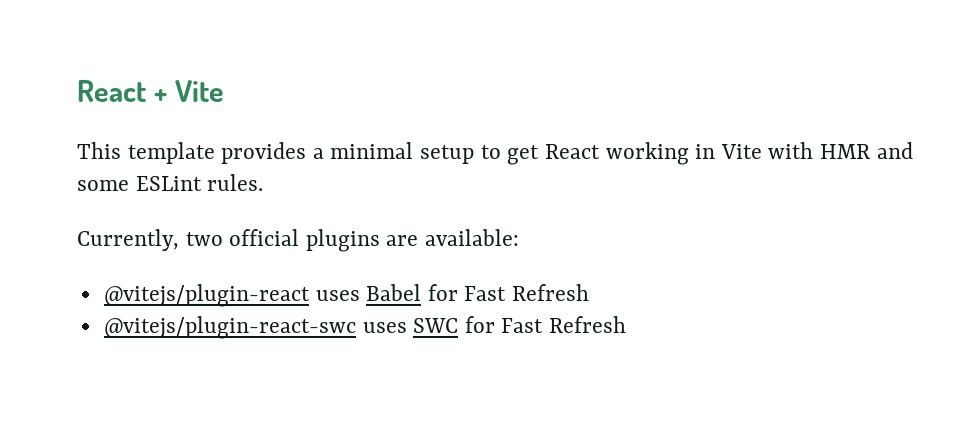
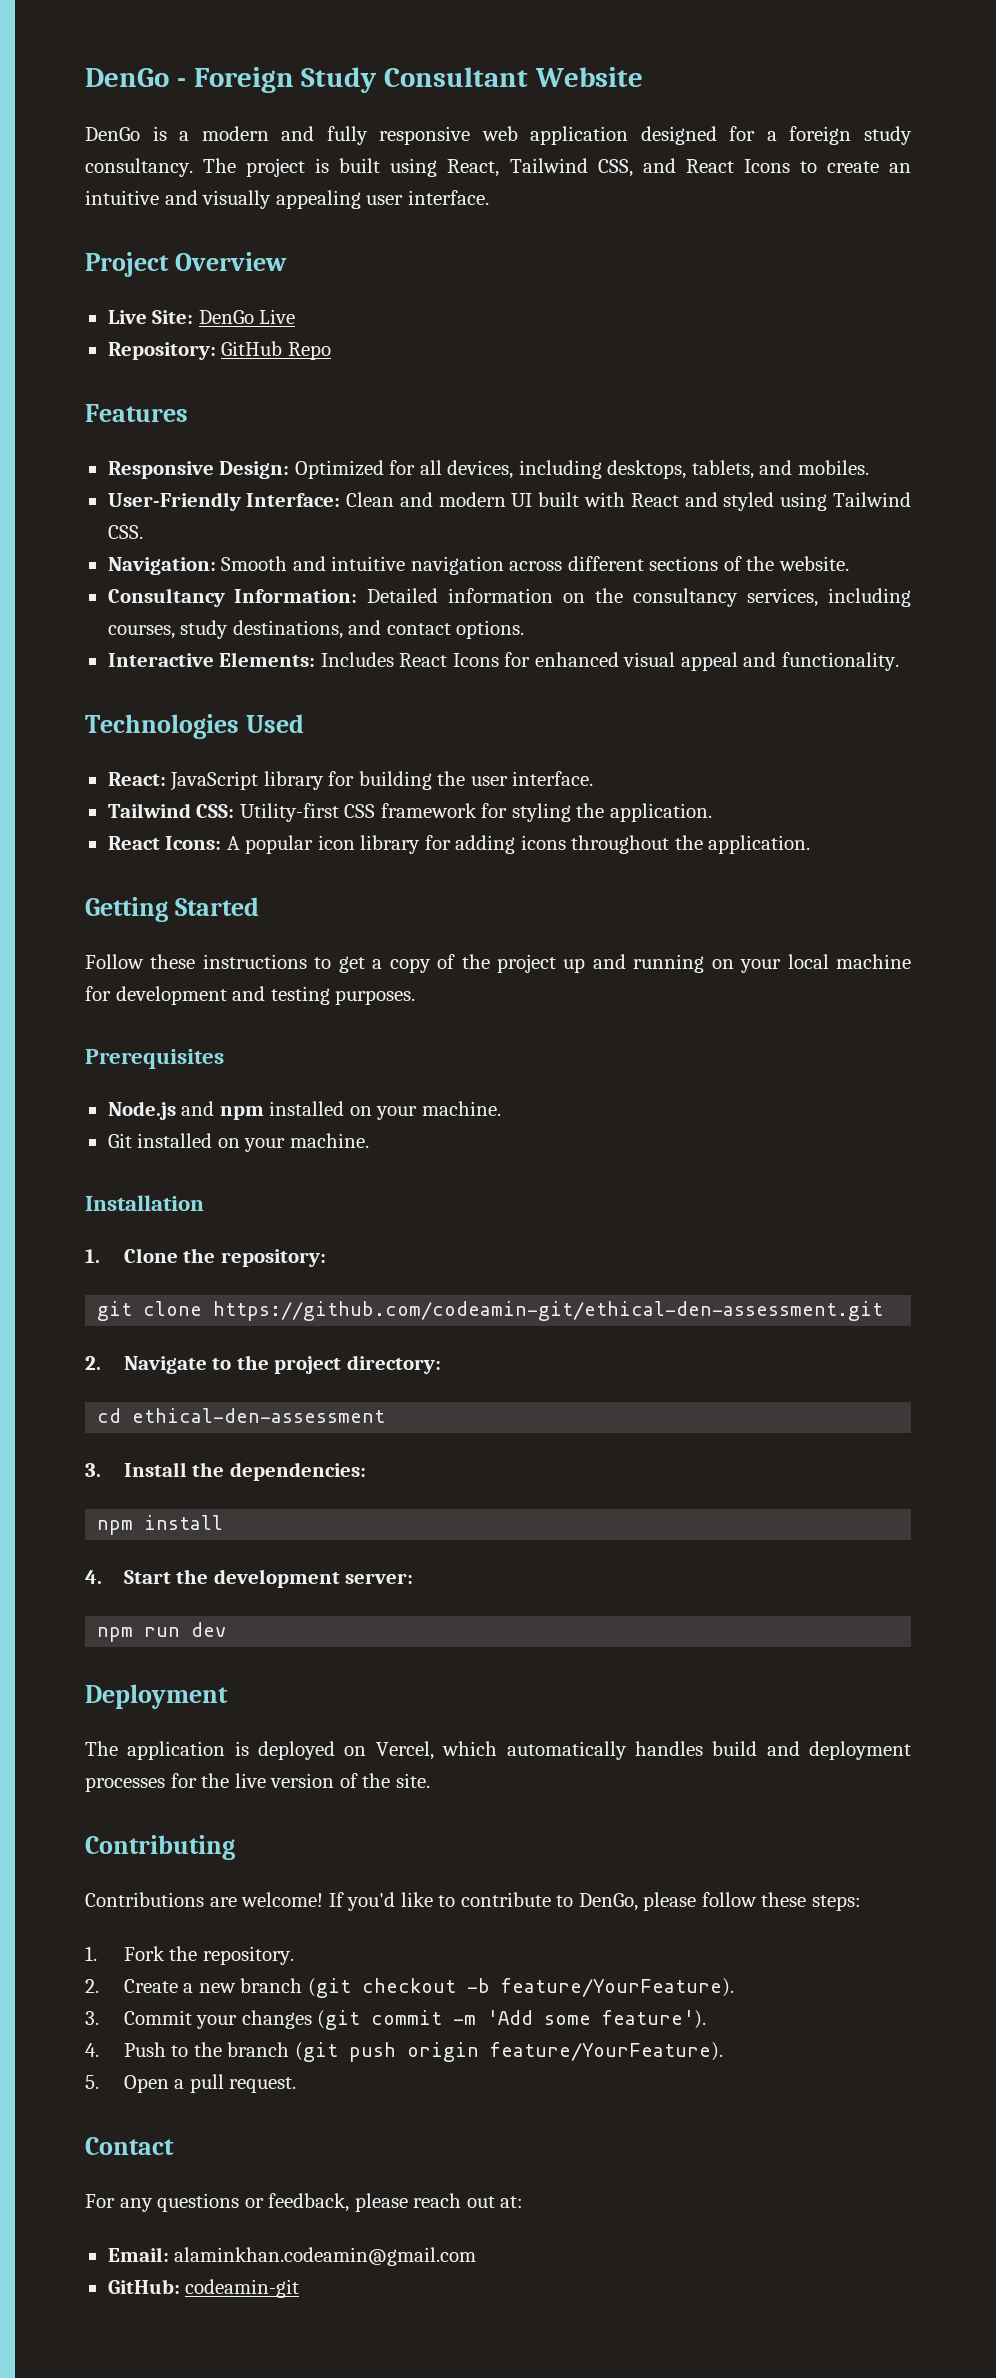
[77,80,225,102] [77,142,913,165] [77,174,264,191] [77,229,520,252] [103,284,590,307] [103,316,627,339] React + Vite // This template provides a minimal setup to get React working in Vite with HMR and some ESLint rules. // Currently, two official plugins are available: // @vitejs/plugin-react uses Babel for Fast Refresh // @vitejs/plugin-react-swc uses SWC for Fast Refresh -> [85,67,644,93] [85,126,913,145] [85,158,911,177] [85,190,489,209] [85,252,287,277] [107,309,296,324] [107,341,331,360] [85,404,188,422] [107,460,869,479] [107,492,912,511] [107,525,143,539] [107,556,849,575] [107,588,912,607] [107,620,525,639] [107,652,899,671] [85,714,304,739] [107,771,594,791] [107,803,712,822] [107,835,811,854] [85,897,259,922] [85,954,911,973] [85,986,416,1005] [85,1049,224,1069] [107,1101,501,1120] [107,1133,369,1152] [85,1195,204,1211] [85,1248,326,1267] [97,1301,884,1321] [85,1355,441,1374] [97,1408,386,1423] [85,1462,366,1481] [97,1515,224,1535] [85,1569,414,1588] [97,1622,227,1642] [85,1684,228,1709] [85,1741,912,1760] [85,1773,430,1792] [85,1835,235,1860] [85,1892,861,1911] [85,1946,294,1965] [85,1978,734,1998] [85,2010,707,2030] [85,2042,723,2062] [85,2074,297,2093] [85,2137,174,2155] [85,2193,524,2212] [107,2247,477,2266] [107,2279,300,2298] DenGo - Foreign Study Consultant Website // DenGo is a modern and fully responsive web application designed for a foreign study consultancy. The project is built using React, Tailwind CSS, and React Icons to create an intuitive and visually appealing user interface. // Project Overview // Live Site: DenGo Live // Repository: GitHub Repo // Features // Responsive Design: Optimized for all devices, including desktops, tablets, and mobiles. // User-Friendly Interface: Clean and modern UI built with React and styled using Tailwind CSS. // Navigation: Smooth and intuitive navigation across different sections of the website. // Consultancy Information: Detailed information on the consultancy services, including courses, study destinations, and contact options. // Interactive Elements: Includes React Icons for enhanced visual appeal and functionality. // Technologies Used // React: JavaScript library for building the user interface. // Tailwind CSS: Utility-first CSS framework for styling the application. // React Icons: A popular icon library for adding icons throughout the application. // Getting Started // Follow these instructions to get a copy of the project up and running on your local machine for development and testing purposes. // Prerequisites // Node.js and npm installed on your machine. // Git installed on your machine. // Installation // 1. Clone the repository: // git clone https://github.com/codeamin-git/ethical-den-assessment.git // 2. Navigate to the project directory: // cd ethical-den-assessment // 3. Install the dependencies: // npm install // 4. Start the development server: // npm run dev // Deployment // The application is deployed on Vercel, which automatically handles build and deployment processes for the live version of the site. // Contributing // Contributions are welcome! If you'd like to contribute to DenGo, please follow these steps: // 1. Fork the repository. // 2. Create a new branch (git checkout -b feature/YourFeature). // 3. Commit your changes (git commit -m 'Add some feature'). // 4. Push to the branch (git push origin feature/YourFeature). // 5. Open a pull request. // Contact // For any questions or feedback, please reach out at: // Email: alaminkhan.codeamin@gmail.com // GitHub: codeamin-git

